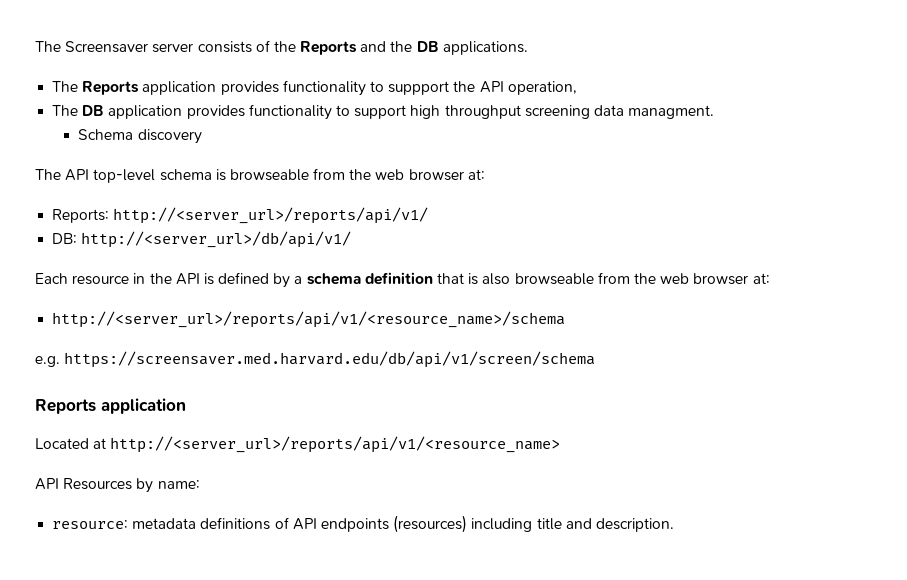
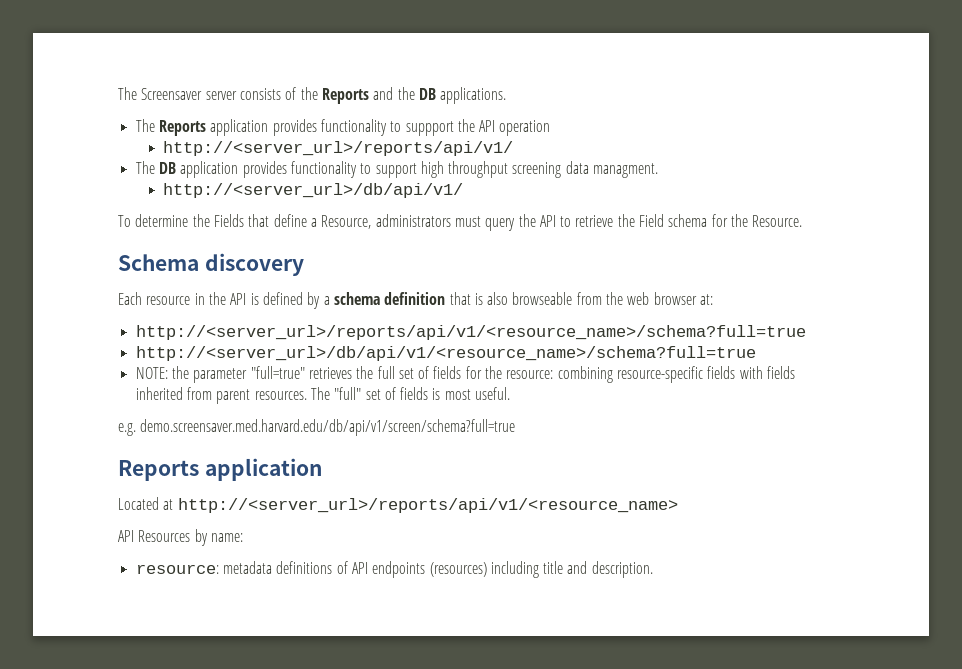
[507,81,577,95] operation, -> [499,120,551,136] [162,141,513,156] operation // http://<server_url>/reports/api/v1/
[78,129,202,144] [35,168,485,183] [52,207,429,224] [52,231,352,248] Schema discovery // The API top-level schema is browseable from the web browser at: // Reports: http://<server_url>/reports/api/v1/ // DB: http://<server_url>/db/api/v1/ -> [162,183,463,198] [118,214,803,231] [118,253,304,276] http://<server_url>/db/api/v1/ // To determine the Fields that define a Resource, administrators must query the API to retrieve the Field schema for the Resource. // Schema discovery
[52,311,566,328] http://<server_url>/reports/api/v1/<resource_name>/schema -> [135,325,806,340] [135,346,756,361] [135,366,796,383] [135,387,511,404] http://<server_url>/reports/api/v1/<resource_name>/schema?full=true // http://<server_url>/db/api/v1/<resource_name>/schema?full=true // NOTE: the parameter "full=true" retrieves the full set of fields for the resource: combining resource-specific fields with fields inherited from parent resources. The "full" set of fields is most useful.
[64,351,596,368] https://screensaver.med.harvard.edu/db/api/v1/screen/schema -> [140,419,516,436] demo.screensaver.med.harvard.edu/db/api/v1/screen/schema?full=true

